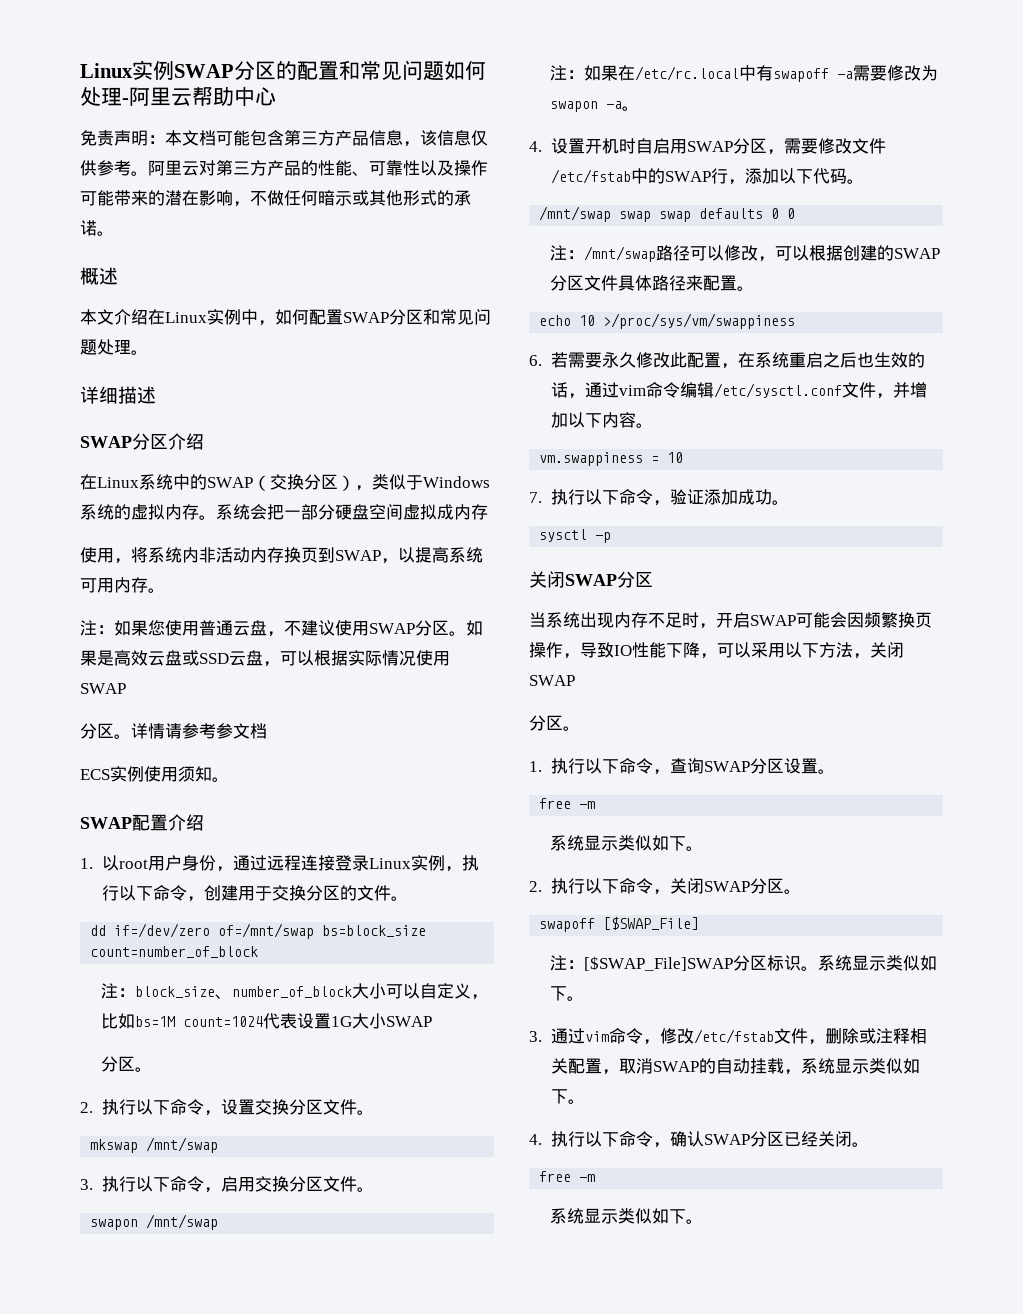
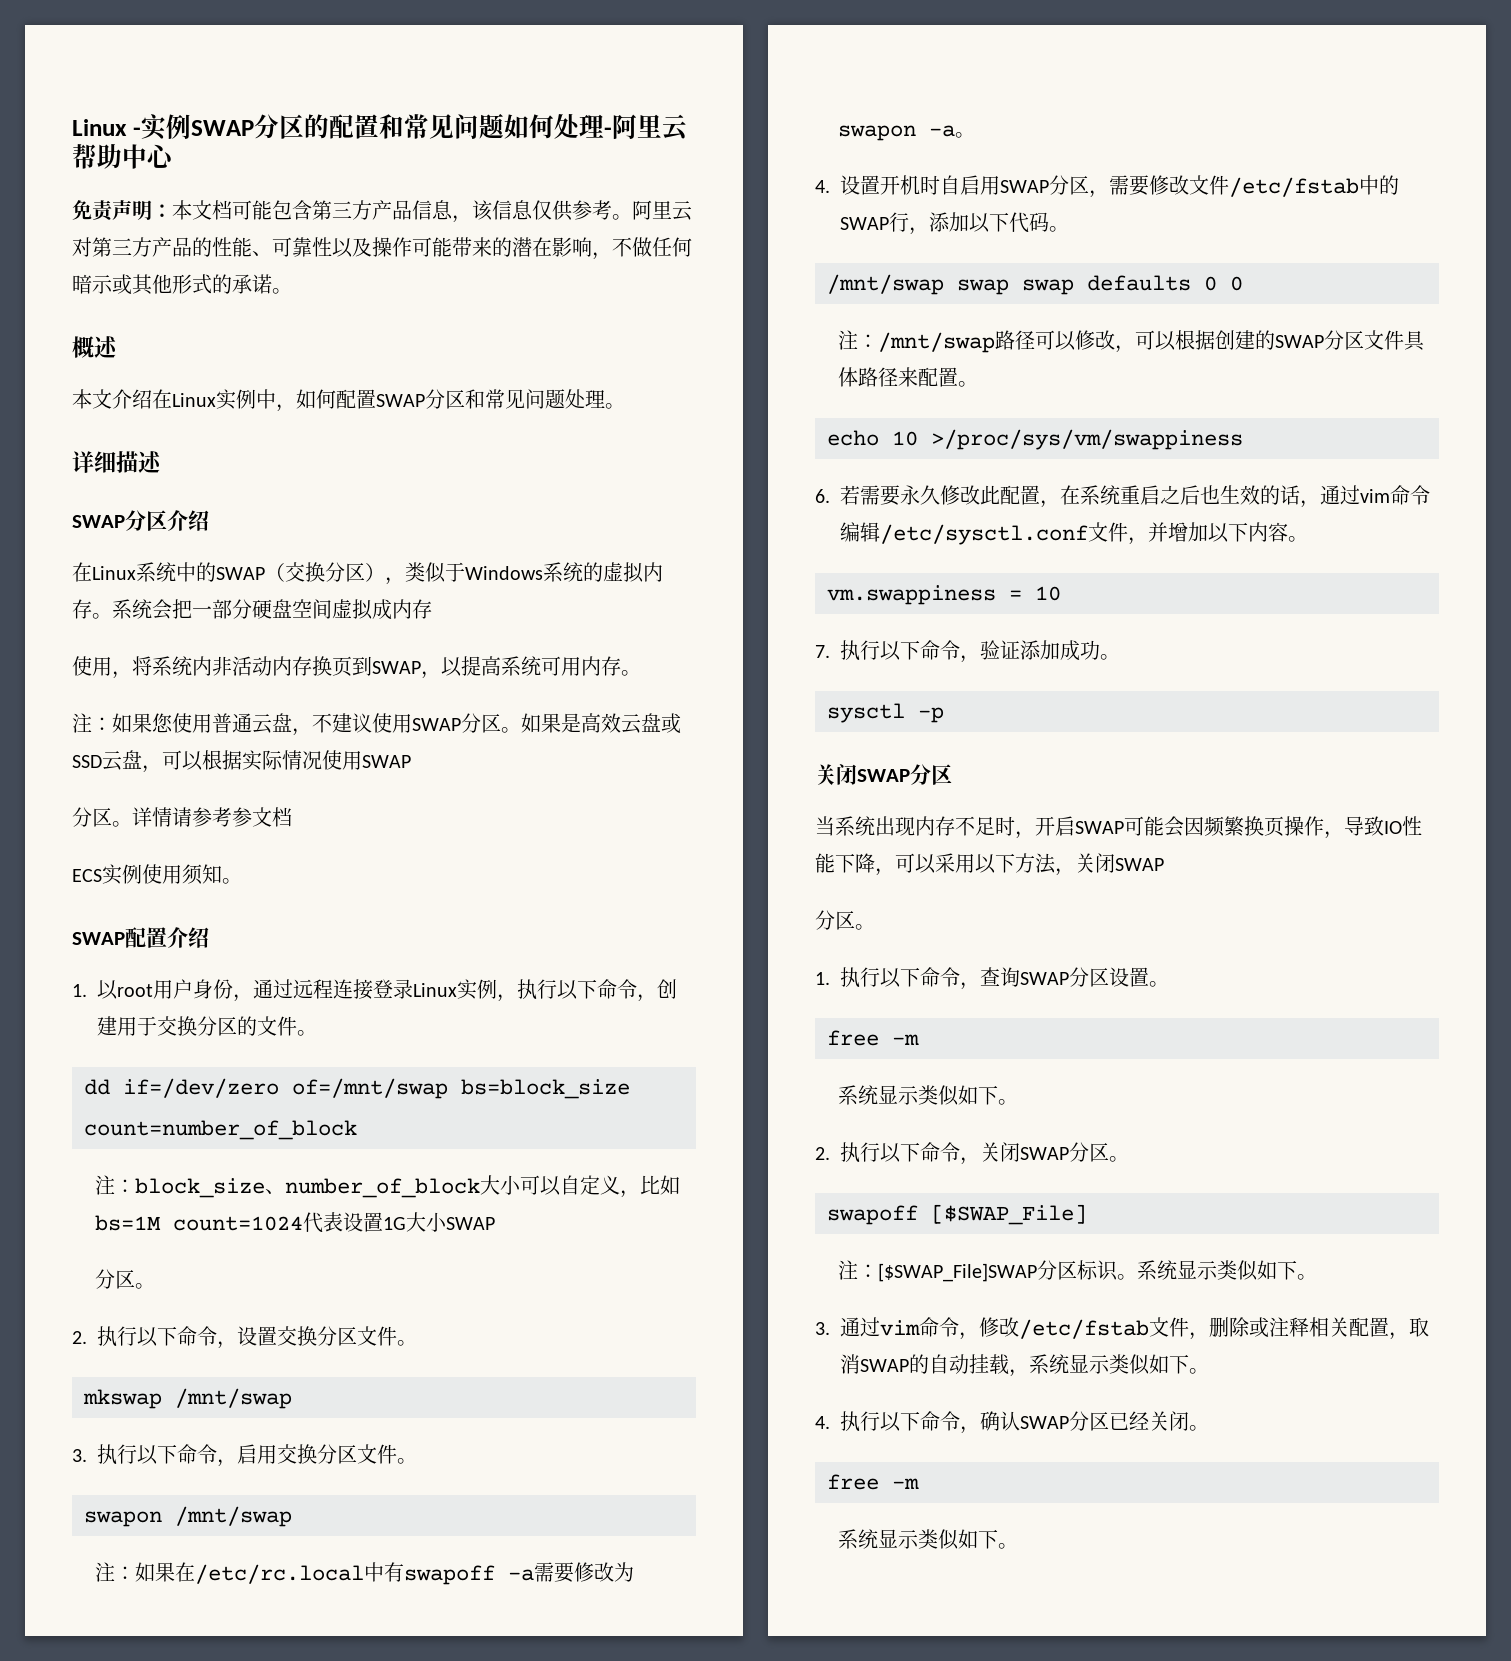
[80,63,133,78] Linux -> [72,119,141,136] Linux -

